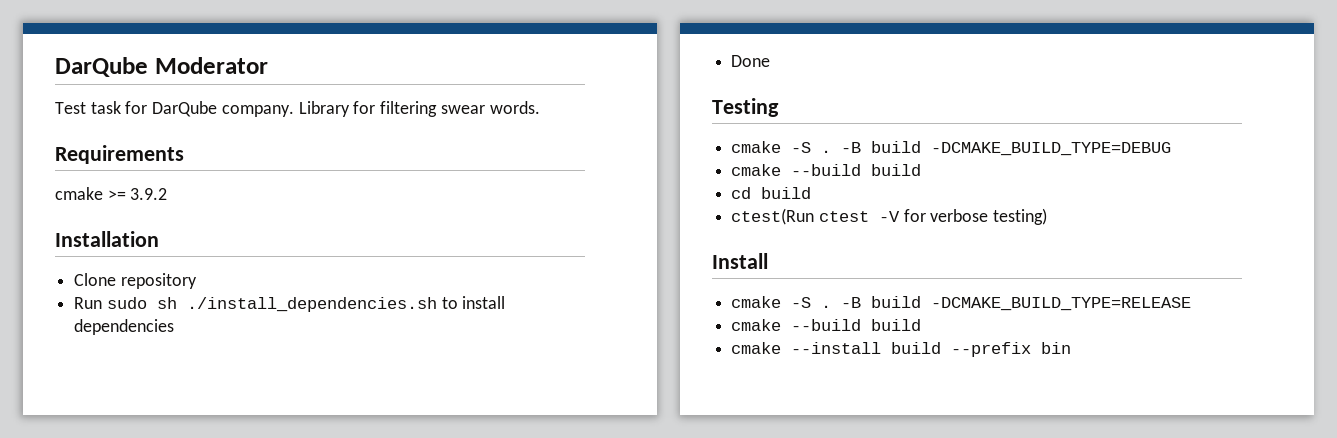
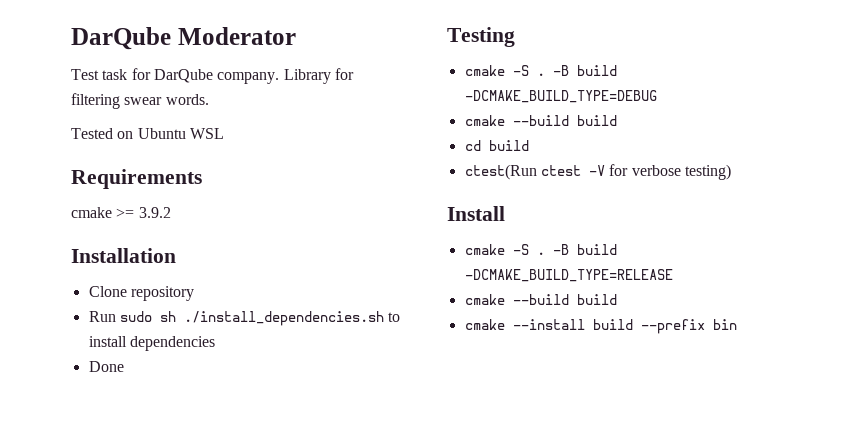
(540, 107) none -> [71,128,224,139] // Tested on Ubuntu WSL

